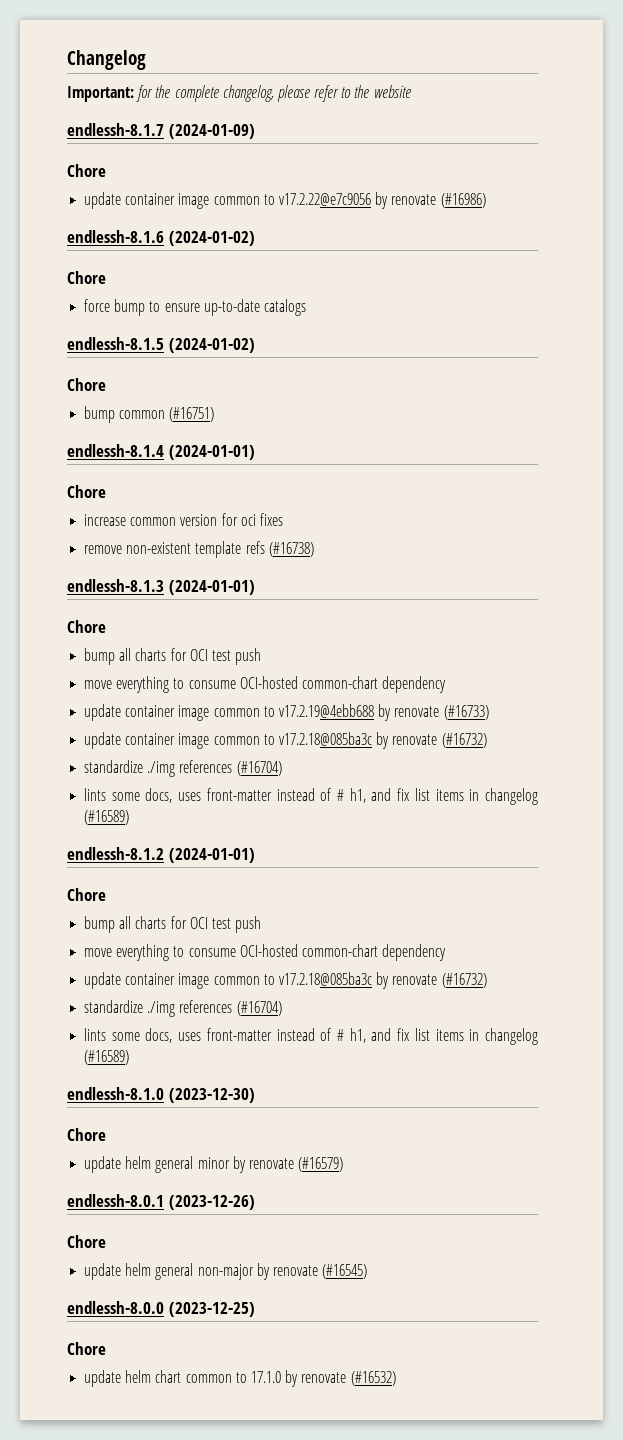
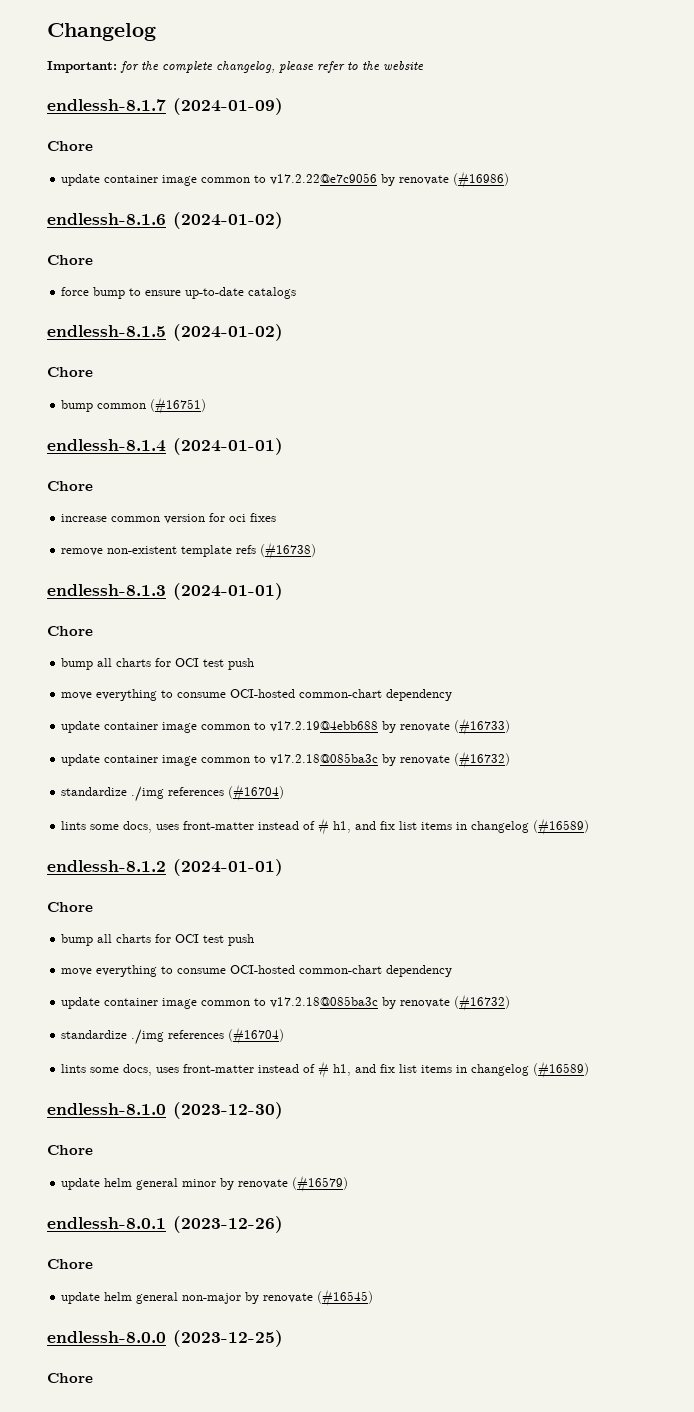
[84,1370,396,1387] // update helm chart common to 17.1.0 by renovate (#16532) -> (93, 1378) none

